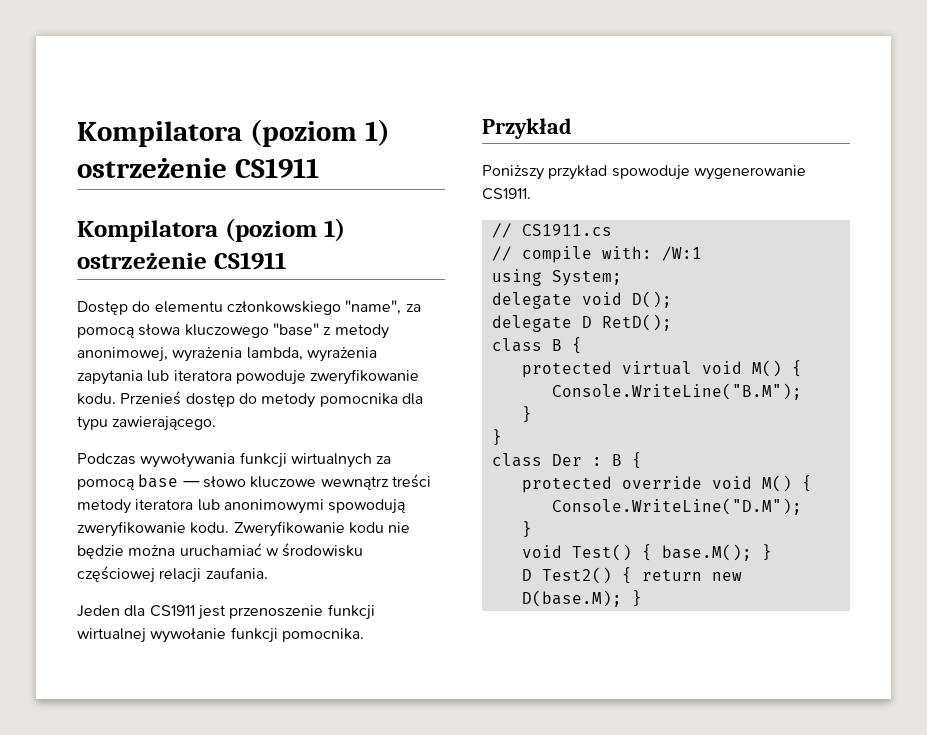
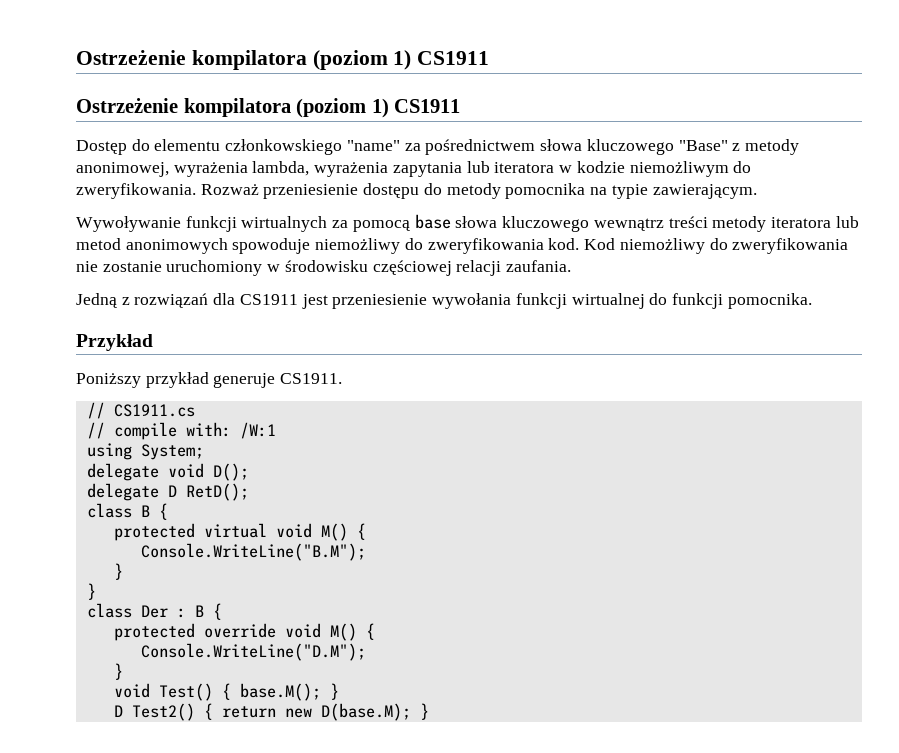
[77,119,390,147] [77,158,319,178] [77,218,345,242] [77,253,207,269] Kompilatora (poziom 1) ostrzeżenie CS1911 // Kompilatora (poziom 1) ostrzeżenie -> [76,50,490,70] [76,98,389,118] Ostrzeżenie kompilatora (poziom 1) CS1911 // Ostrzeżenie kompilatora (poziom 1)
[345,300,421,315] [77,323,319,338] "name", za pomocą słowa kluczowego "base" -> [346,139,728,155] "name" za pośrednictwem słowa kluczowego "Base"
[235,369,420,385] [77,391,423,408] [77,416,217,431] [77,453,236,468] powoduje zweryfikowanie kodu. Przenieś dostęp do metody pomocnika dla typu zawierającego. // Podczas wywoływania -> [559,161,752,177] [76,183,757,199] [76,216,181,232] w kodzie niemożliwym do zweryfikowania. Rozważ przeniesienie dostępu do metody pomocnika na typie zawierającym. // Wywoływanie
[182,476,317,488] — słowo kluczowe -> [455,216,590,232] słowa kluczowego
[223,499,407,514] [77,521,411,537] [77,543,262,559] anonimowymi spowodują zweryfikowanie kodu. Zweryfikowanie kodu nie będzie można uruchamiać -> [76,238,849,254] [76,260,263,276] metod anonimowych spowoduje niemożliwy do zweryfikowania kod. Kod niemożliwy do zweryfikowania nie zostanie uruchomiony
[77,605,120,617] Jeden -> [76,293,209,308] Jedną z rozwiązań
[229,605,324,619] przenoszenie -> [332,293,512,309] przeniesienie wywołania
[150,628,227,643] wywołanie -> [649,293,668,305] do
[611,165,806,180] spowoduje wygenerowanie -> [213,373,276,388] generuje

